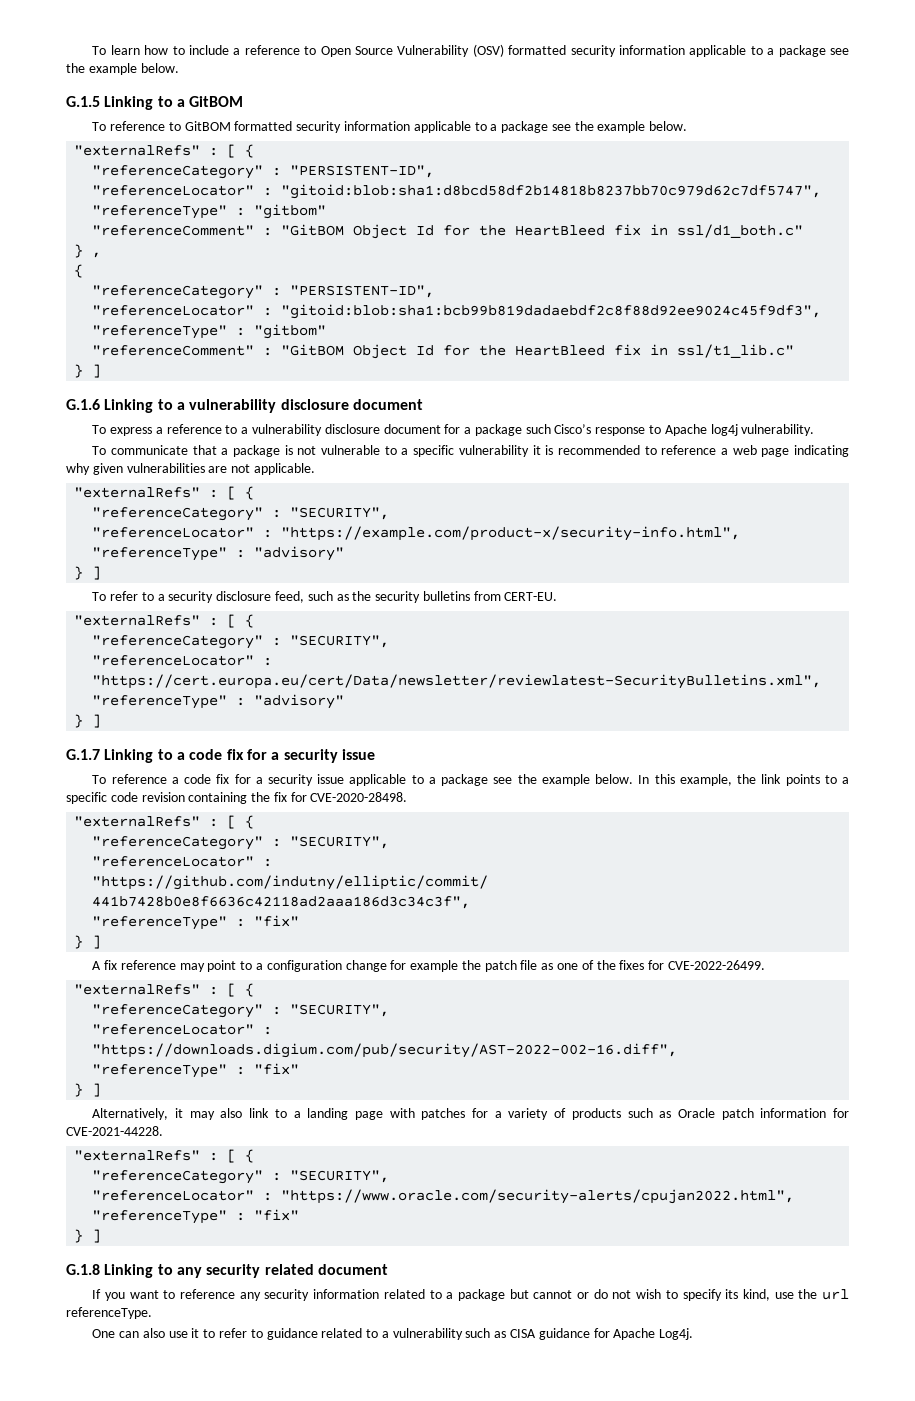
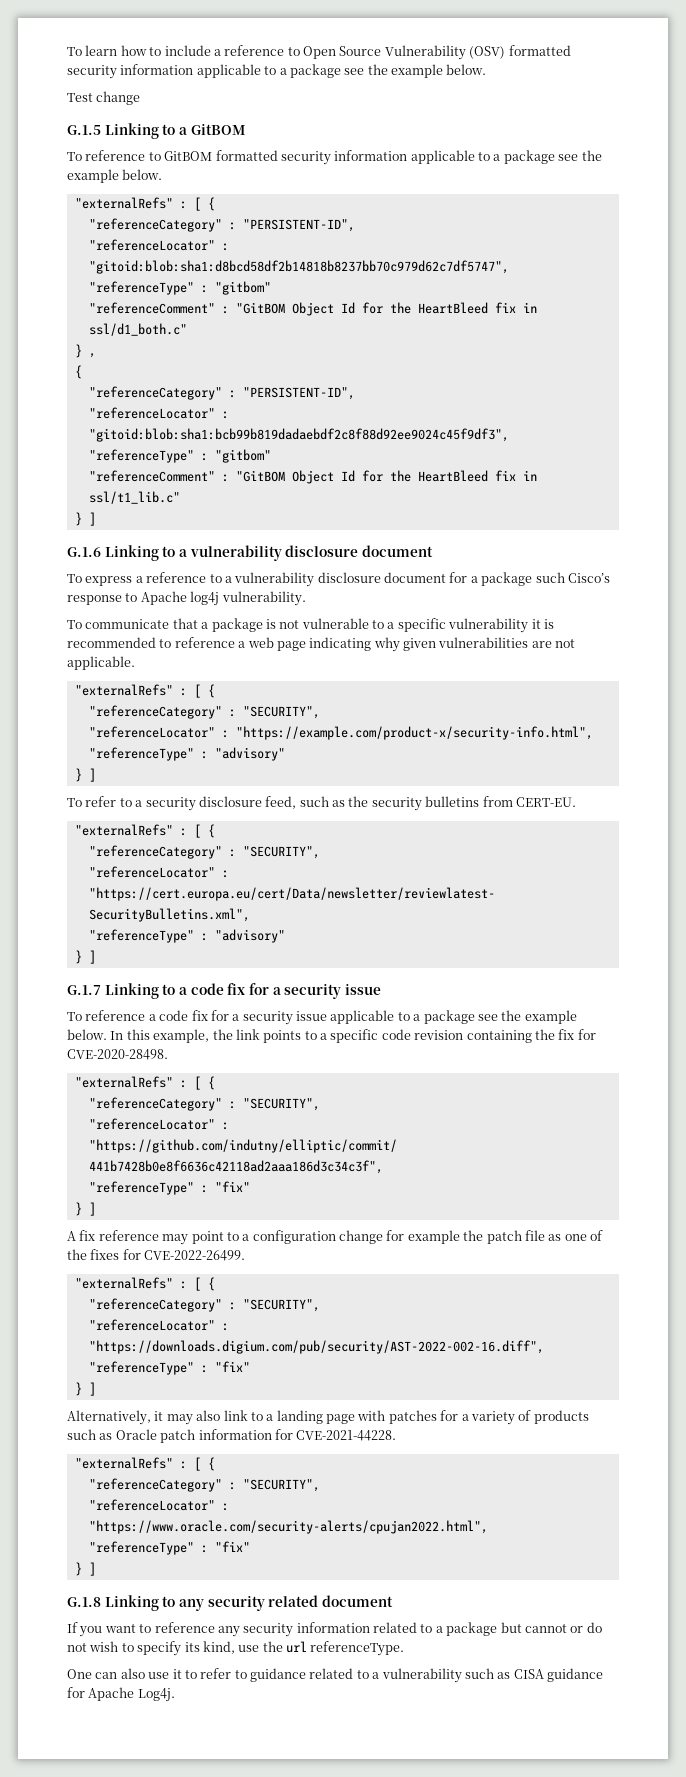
(179, 68) none -> [67,91,141,105] // Test change

